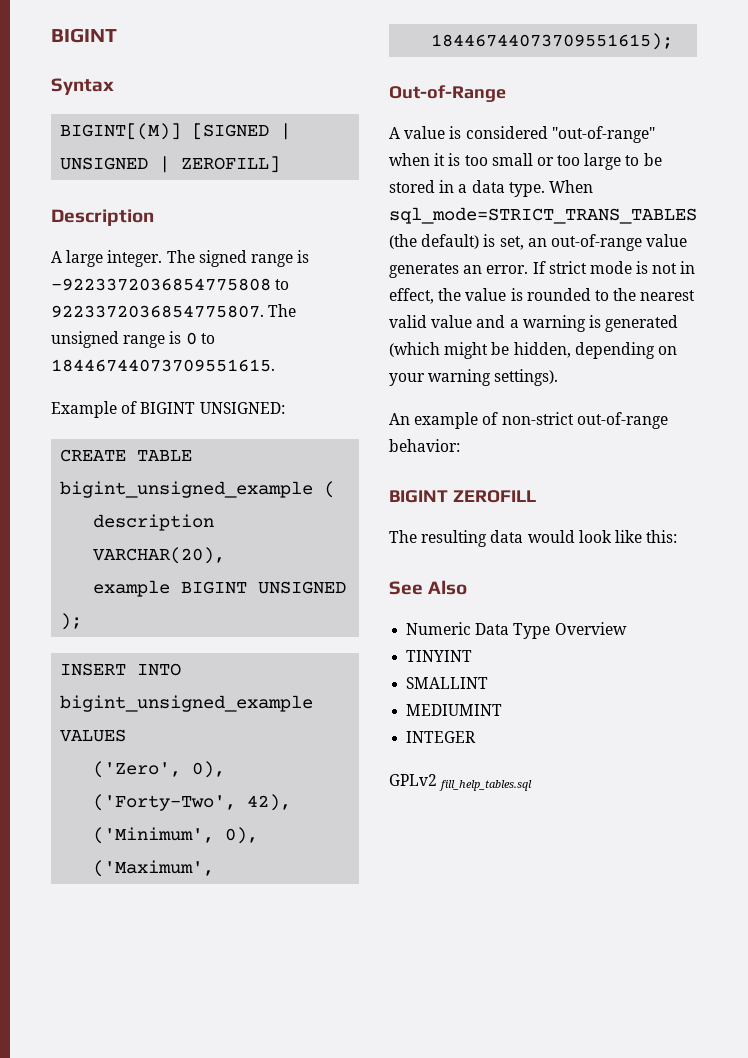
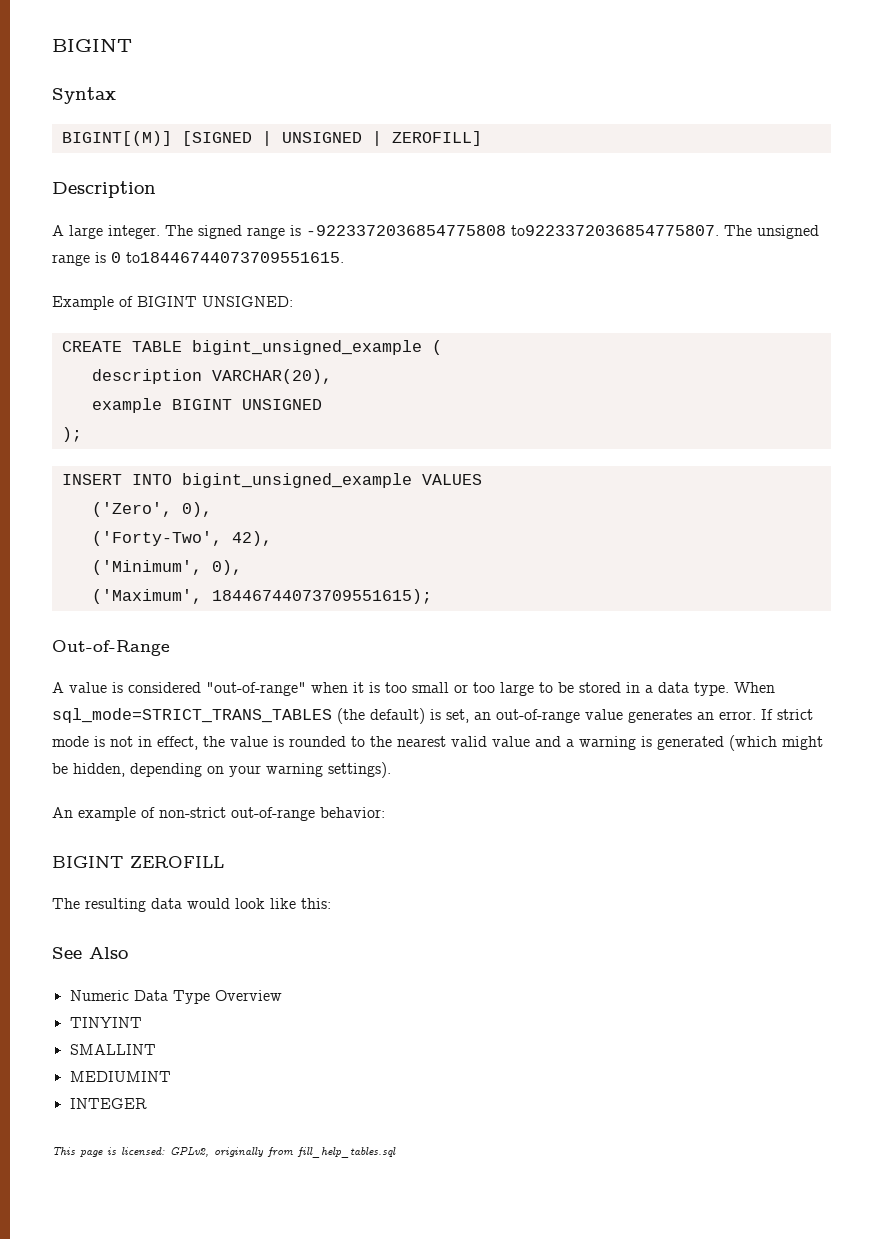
[275,279,290,290] [51,305,264,318] to 9223372036854775807. -> [511,225,719,236] to9223372036854775807.
[200,333,215,344] [51,359,275,372] to 18446744073709551615. -> [126,252,344,263] to18446744073709551615.
[389,774,437,786] GPLv2 -> [52,1146,294,1157] This page is licensed: GPLv2, originally from

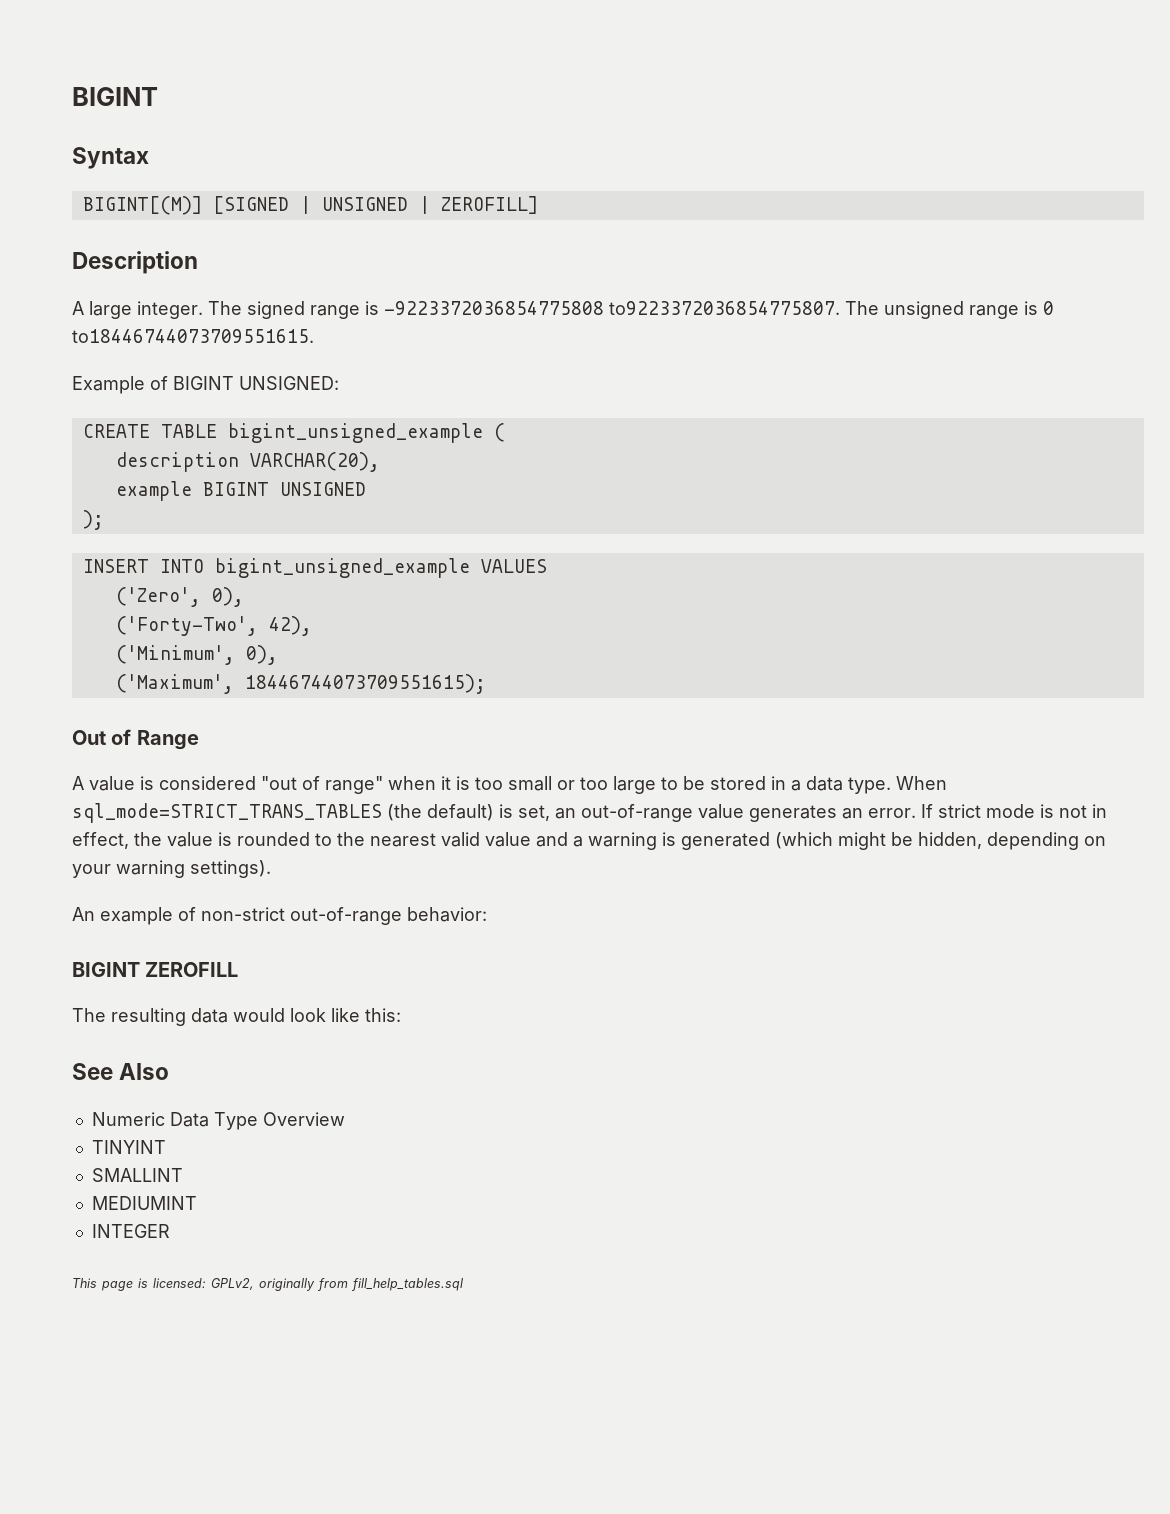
[52,640,170,656] Out-of-Range -> [72,729,199,750] Out of Range
[206,682,306,696] "out-of-range" -> [261,776,383,794] "out of range"

